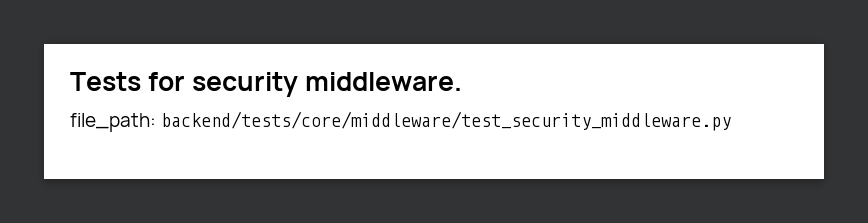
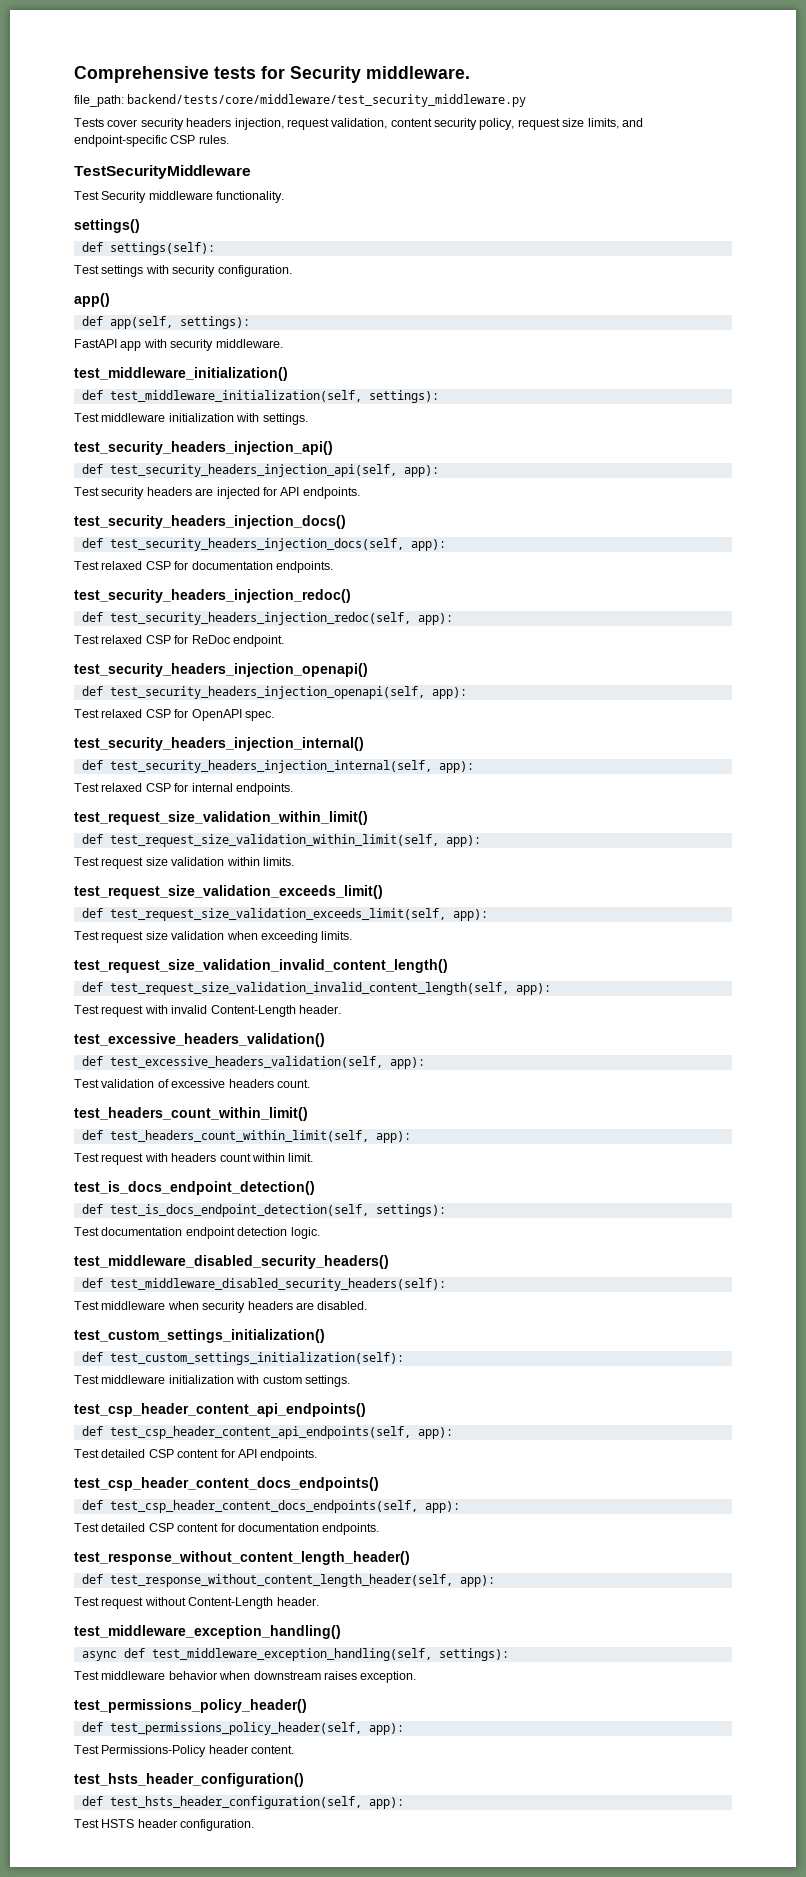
[70,72,299,97] Tests for security -> [74,66,361,83] Comprehensive tests for Security
(732, 121) none -> [74,118,643,130] [74,135,229,147] [74,165,251,179] [74,191,285,203] [74,219,140,233] [81,242,215,255] [74,265,292,277] [74,293,110,307] [81,316,250,329] [74,339,283,351] [74,367,288,381] [81,390,439,403] [74,413,308,425] [74,441,333,455] [81,464,439,477] [74,487,360,499] [74,515,346,529] [81,538,446,551] [74,561,333,573] [74,589,351,603] [81,612,453,625] [74,635,284,647] [74,663,368,677] [81,686,467,699] [74,709,274,721] [74,737,364,751] [81,760,474,773] [74,783,293,795] [74,811,368,825] [81,834,481,847] [74,857,294,869] [74,885,383,899] [81,908,488,921] [74,931,353,943] [74,959,448,973] [81,982,551,995] [74,1005,341,1017] [74,1033,325,1047] [81,1056,425,1069] [74,1079,310,1088] [74,1107,308,1121] [81,1130,411,1143] [74,1153,314,1165] [74,1181,315,1195] [81,1204,446,1217] [74,1227,320,1239] [74,1255,389,1269] [81,1278,446,1291] [74,1301,368,1313] [74,1329,325,1343] [81,1352,404,1365] [74,1375,350,1387] [74,1403,366,1417] [81,1426,453,1439] [74,1449,318,1461] [74,1477,379,1491] [81,1500,460,1513] [74,1523,380,1535] [74,1551,410,1565] [81,1574,495,1587] [74,1597,319,1609] [74,1625,341,1639] [81,1648,509,1661] [74,1671,417,1683] [74,1699,307,1713] [81,1722,404,1735] [74,1745,295,1757] [74,1773,304,1787] [81,1796,404,1809] [74,1819,255,1831] // Tests cover security headers injection, request validation, content security policy, request size limits, and endpoint-specific CSP rules. // TestSecurityMiddleware // Test Security middleware functionality. // settings() // def settings(self): // Test settings with security configuration. // app() // def app(self, settings): // FastAPI app with security middleware. // test_middleware_initialization() // def test_middleware_initialization(self, settings): // Test middleware initialization with settings. // test_security_headers_injection_api() // def test_security_headers_injection_api(self, app): // Test security headers are injected for API endpoints. // test_security_headers_injection_docs() // def test_security_headers_injection_docs(self, app): // Test relaxed CSP for documentation endpoints. // test_security_headers_injection_redoc() // def test_security_headers_injection_redoc(self, app): // Test relaxed CSP for ReDoc endpoint. // test_security_headers_injection_openapi() // def test_security_headers_injection_openapi(self, app): // Test relaxed CSP for OpenAPI spec. // test_security_headers_injection_internal() // def test_security_headers_injection_internal(self, app): // Test relaxed CSP for internal endpoints. // test_request_size_validation_within_limit() // def test_request_size_validation_within_limit(self, app): // Test request size validation within limits. // test_request_size_validation_exceeds_limit() // def test_request_size_validation_exceeds_limit(self, app): // Test request size validation when exceeding limits. // test_request_size_validation_invalid_content_length() // def test_request_size_validation_invalid_content_length(self, app): // Test request with invalid Content-Length header. // test_excessive_headers_validation() // def test_excessive_headers_validation(self, app): // Test validation of excessive headers count. // test_headers_count_within_limit() // def test_headers_count_within_limit(self, app): // Test request with headers count within limit. // test_is_docs_endpoint_detection() // def test_is_docs_endpoint_detection(self, settings): // Test documentation endpoint detection logic. // test_middleware_disabled_security_headers() // def test_middleware_disabled_security_headers(self): // Test middleware when security headers are disabled. // test_custom_settings_initialization() // def test_custom_settings_initialization(self): // Test middleware initialization with custom settings. // test_csp_header_content_api_endpoints() // def test_csp_header_content_api_endpoints(self, app): // Test detailed CSP content for API endpoints. // test_csp_header_content_docs_endpoints() // def test_csp_header_content_docs_endpoints(self, app): // Test detailed CSP content for documentation endpoints. // test_response_without_content_length_header() // def test_response_without_content_length_header(self, app): // Test request without Content-Length header. // test_middleware_exception_handling() // async def test_middleware_exception_handling(self, settings): // Test middleware behavior when downstream raises exception. // test_permissions_policy_header() // def test_permissions_policy_header(self, app): // Test Permissions-Policy header content. // test_hsts_header_configuration() // def test_hsts_header_configuration(self, app): // Test HSTS header configuration.

